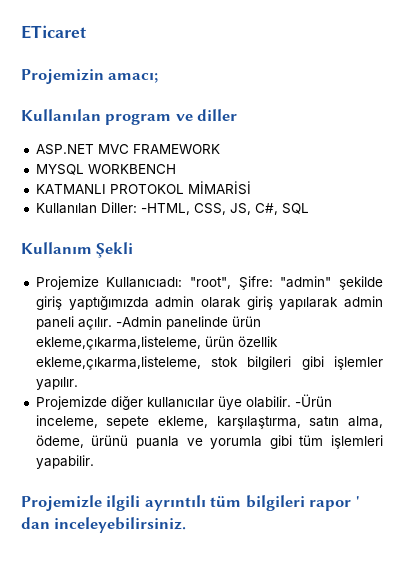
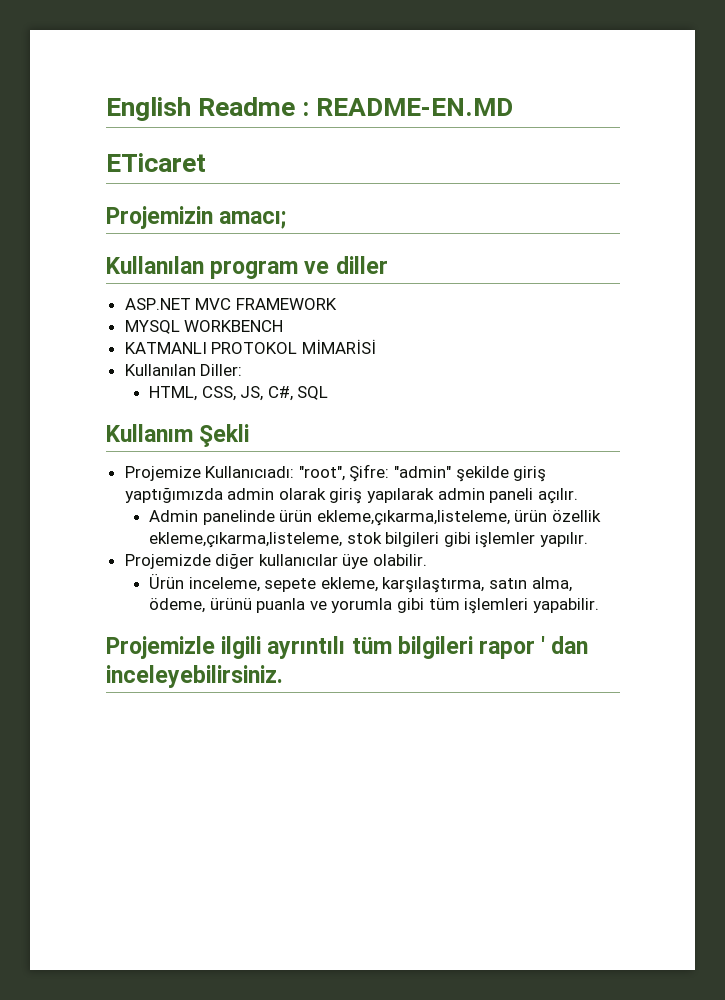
(21, 32) none -> [106,97,514,121] English Readme : README-EN.MD //
[140,203,190,215] -HTML, -> [149,386,198,401] // HTML,
[115,316,162,327] -Admin -> [149,510,199,522] // Admin
[294,394,332,407] -Ürün -> [149,573,185,589] // Ürün

